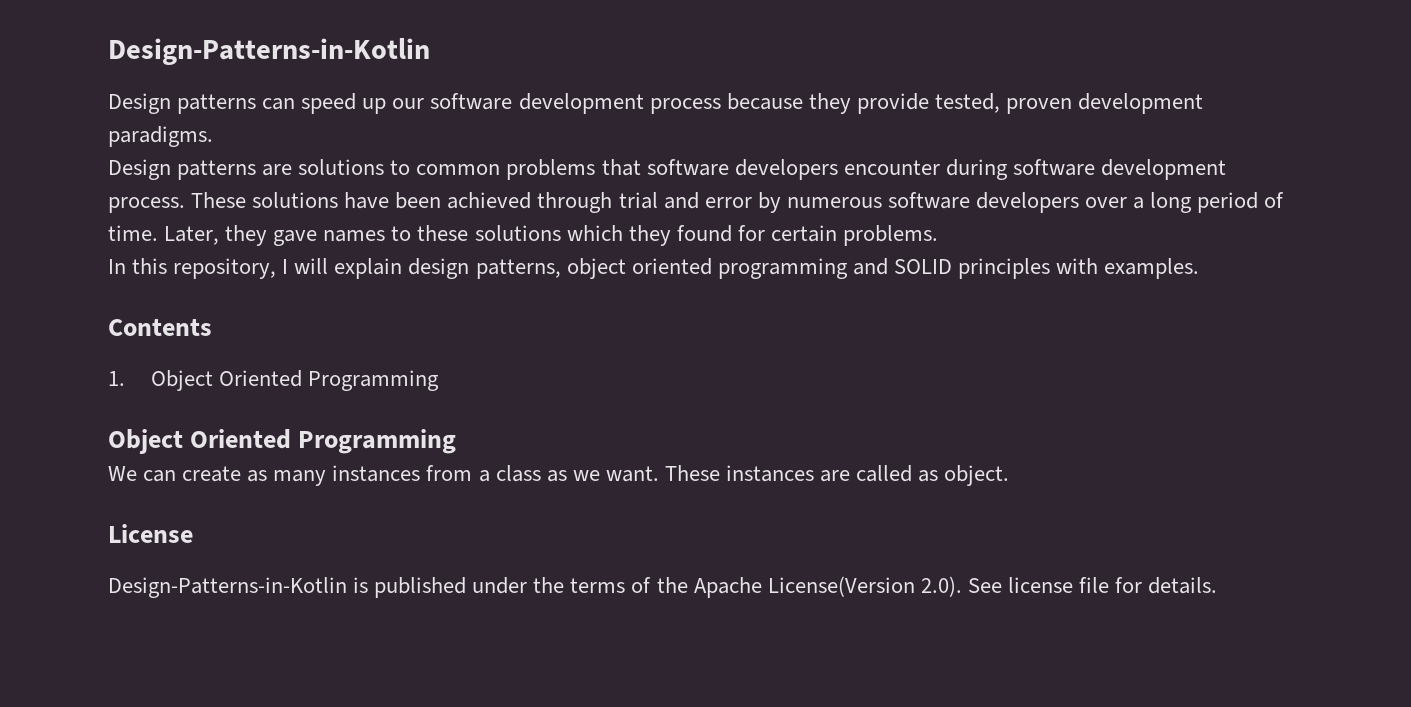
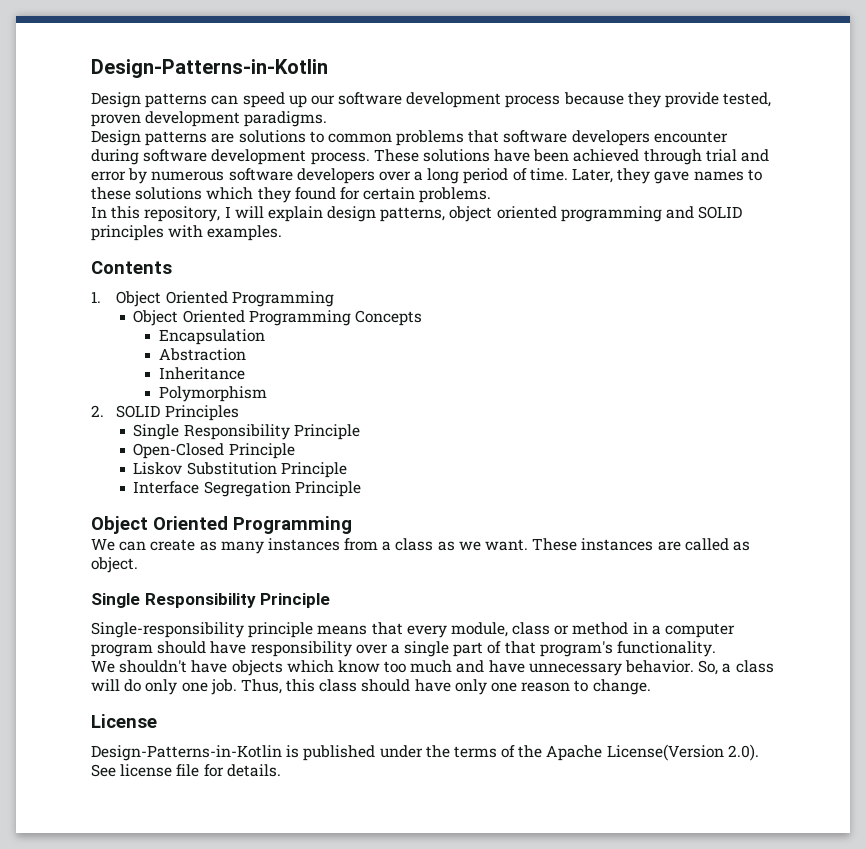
(440, 380) none -> [133,310,423,326] [158,329,265,345] [158,348,246,361] [158,367,245,380] [158,386,267,402] [91,405,239,421] [133,424,360,440] [133,443,295,459] [133,462,347,478] [133,481,361,497] // Object Oriented Programming Concepts // Encapsulation // Abstraction // Inheritance // Polymorphism // 2. SOLID Principles // Single Responsibility Principle // Open-Closed Principle // Liskov Substitution Principle // Interface Segregation Principle
(1010, 475) none -> [91,593,331,608] [91,622,736,638] [91,641,717,657] [91,660,774,676] [91,679,651,695] // Single Responsibility Principle // Single-responsibility principle means that every module, class or method in a computer program should have responsibility over a single part of that program's functionality. // We shouldn't have objects which know too much and have unnecessary behavior. So, a class will do only one job. Thus, this class should have only one reason to change.

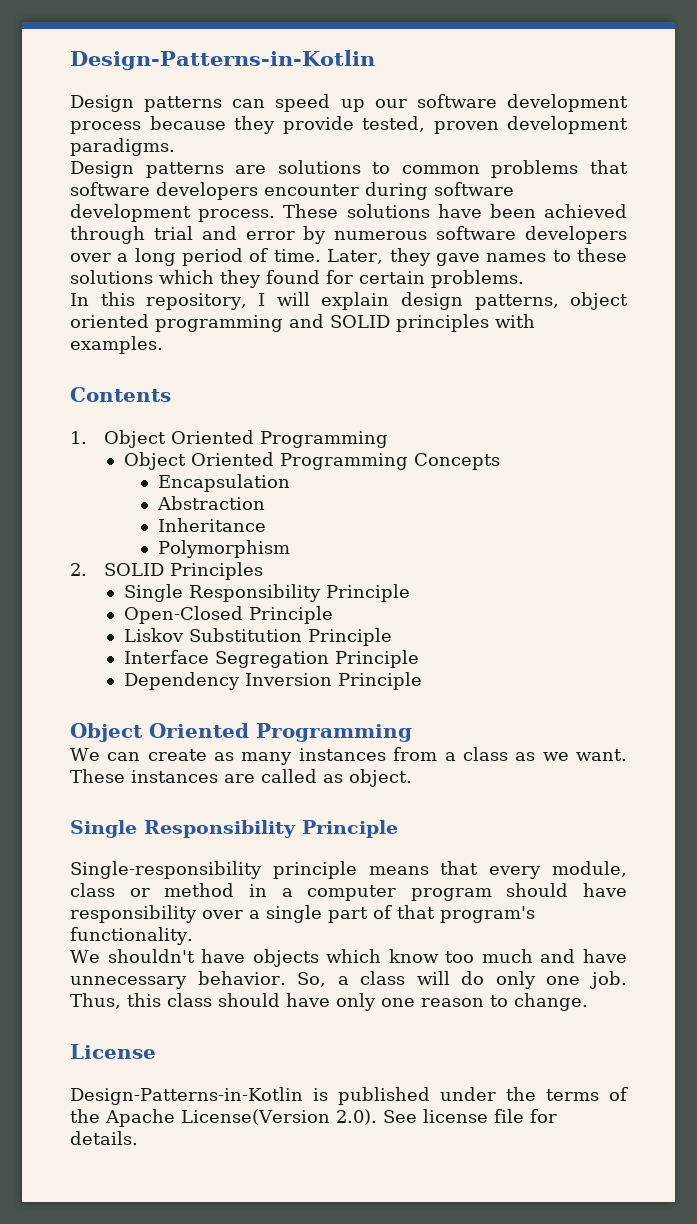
(361, 489) none -> [123,672,422,690] // Dependency Inversion Principle

